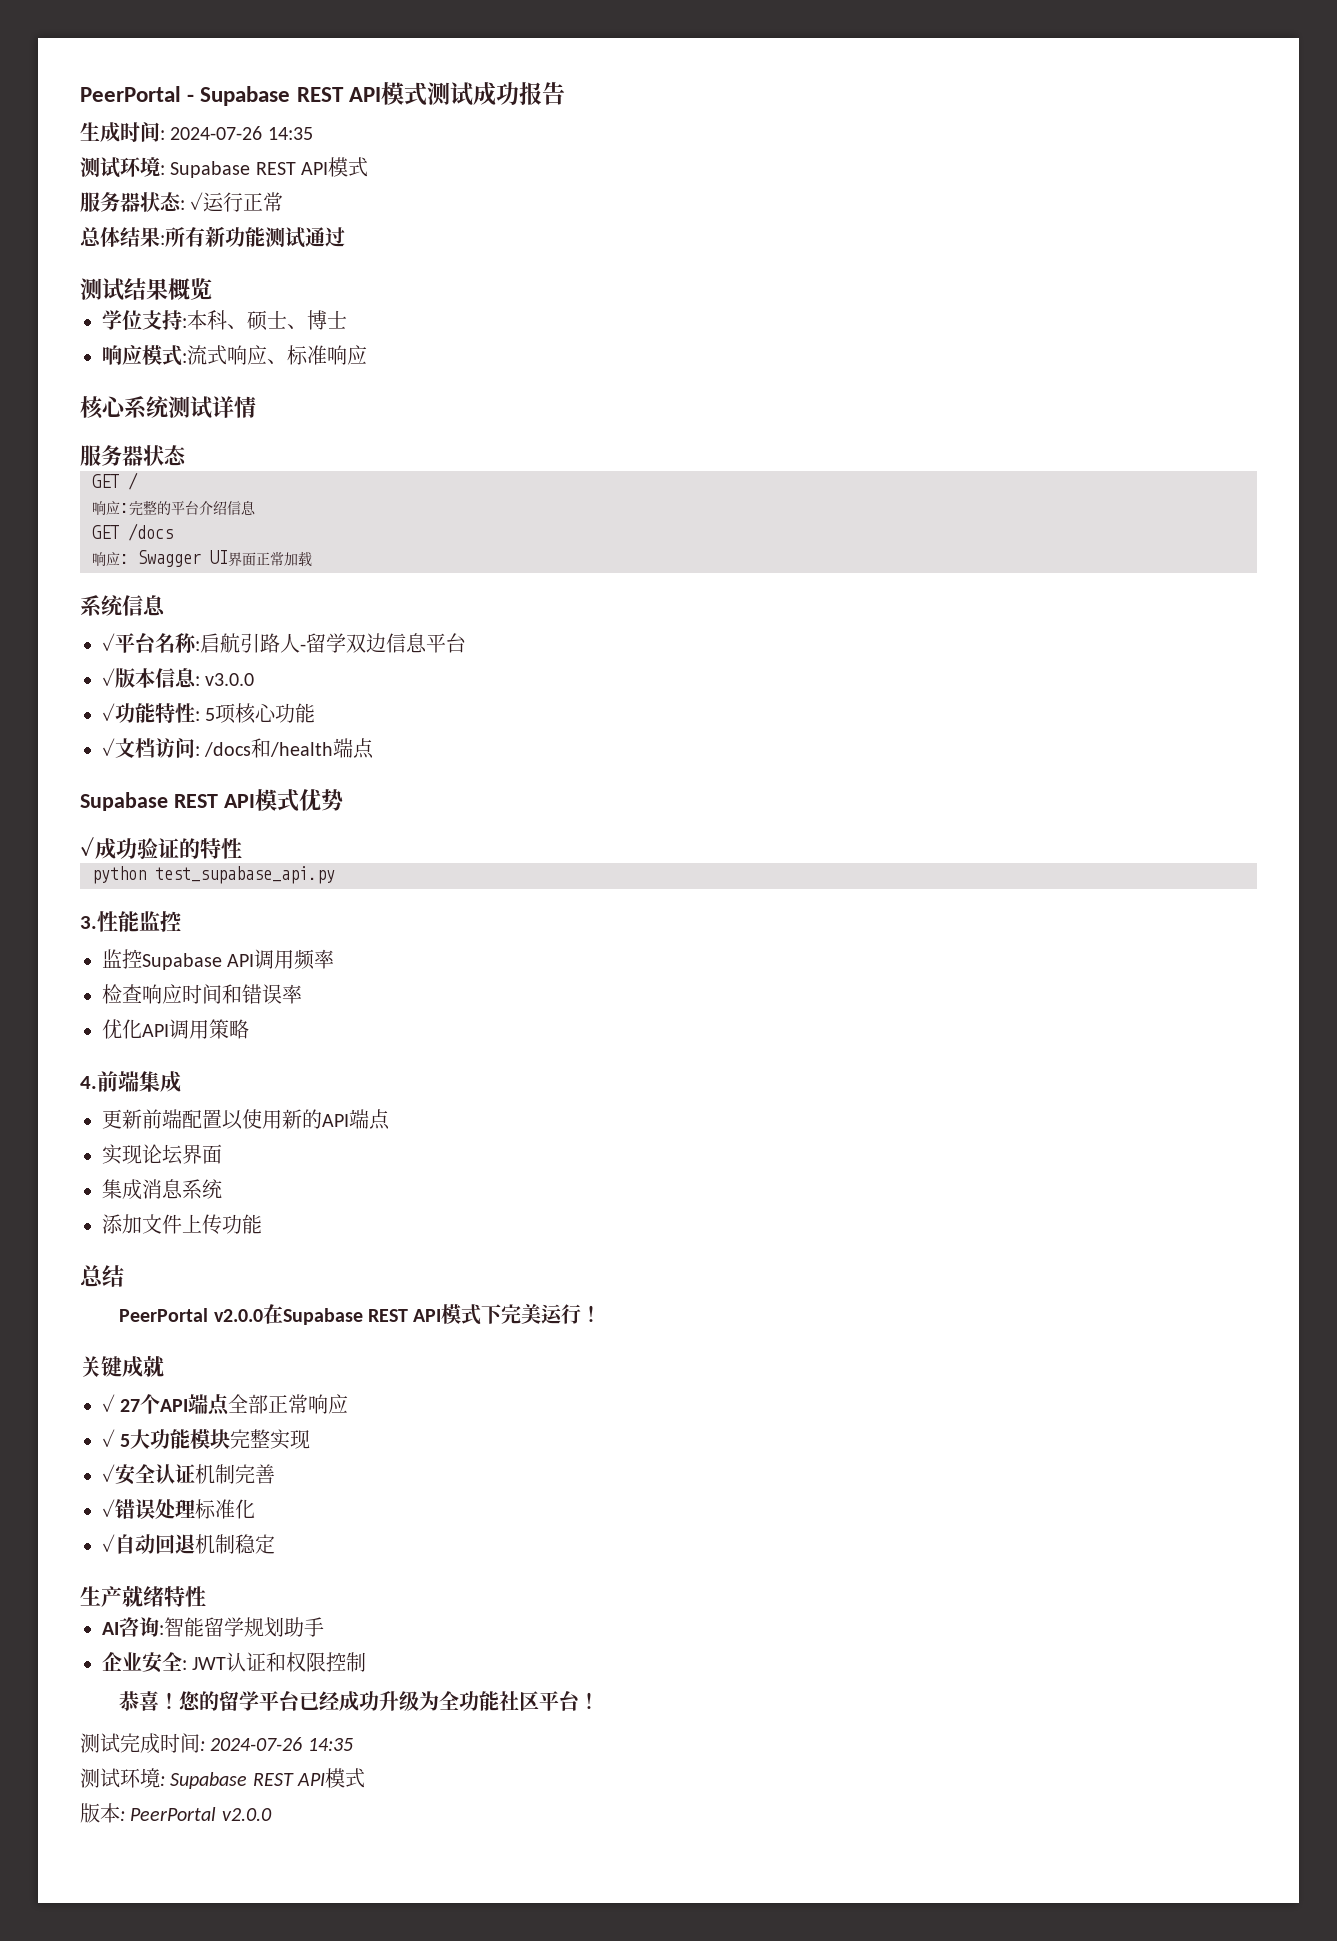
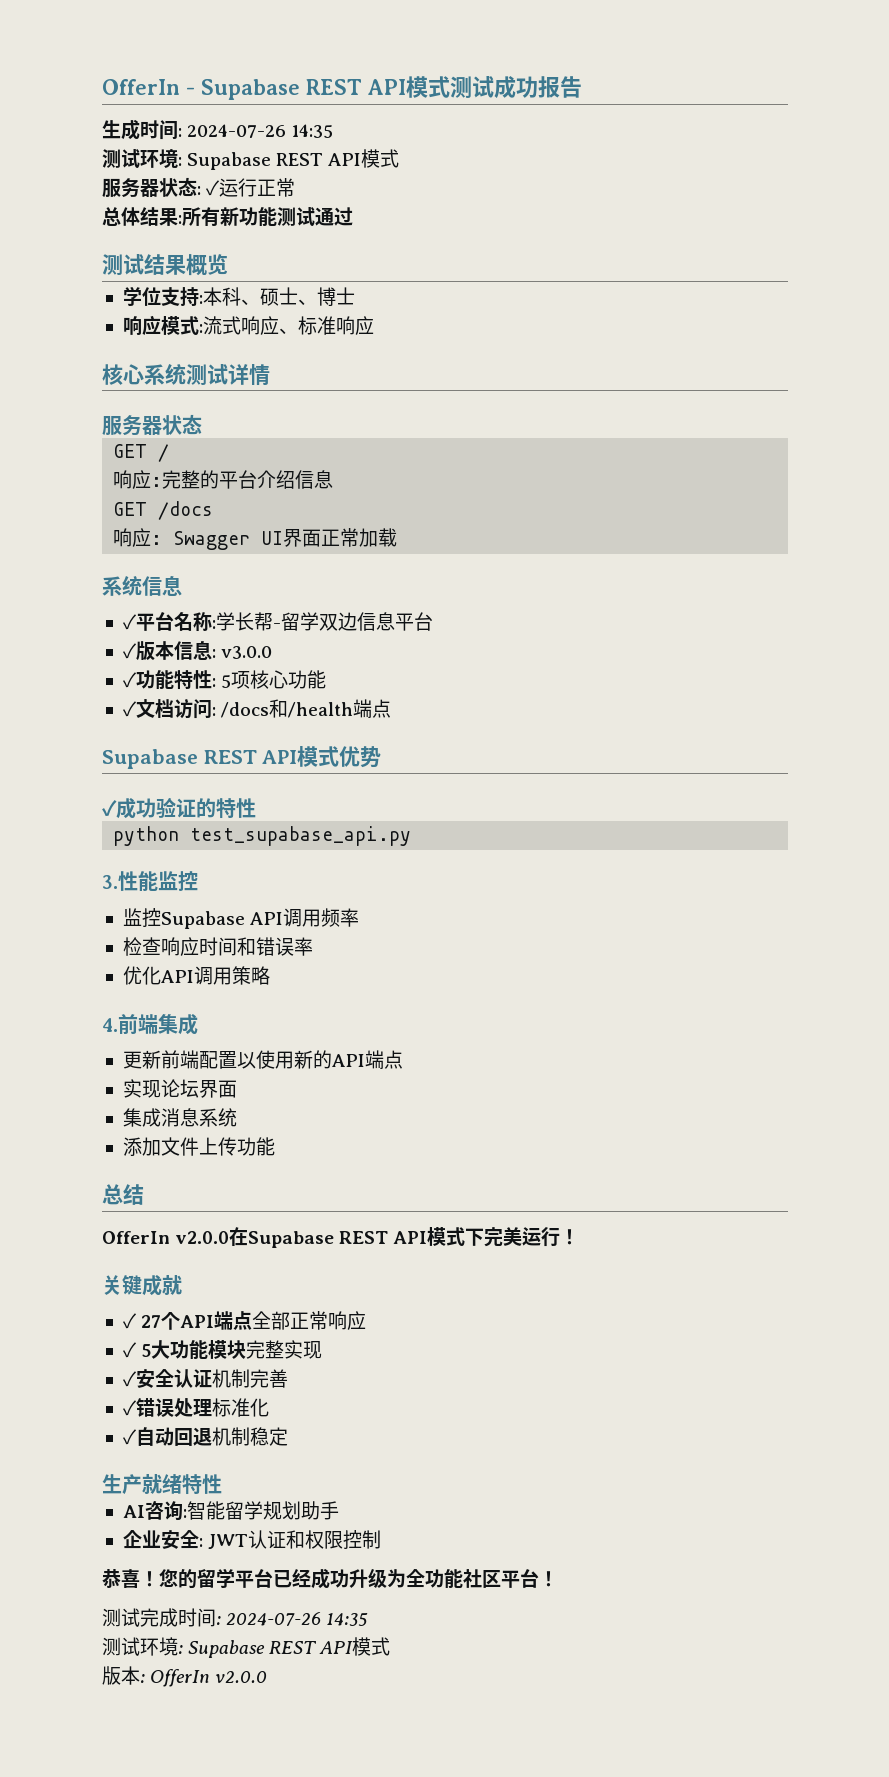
[80,86,181,102] PeerPortal -> [102,79,180,95] OfferIn
[200,633,300,653] 启航引路人 -> [215,612,273,631] 学长帮
[119,1308,209,1322] PeerPortal -> [102,1231,170,1244] OfferIn
[130,1807,217,1821] PeerPortal -> [150,1669,211,1687] OfferIn

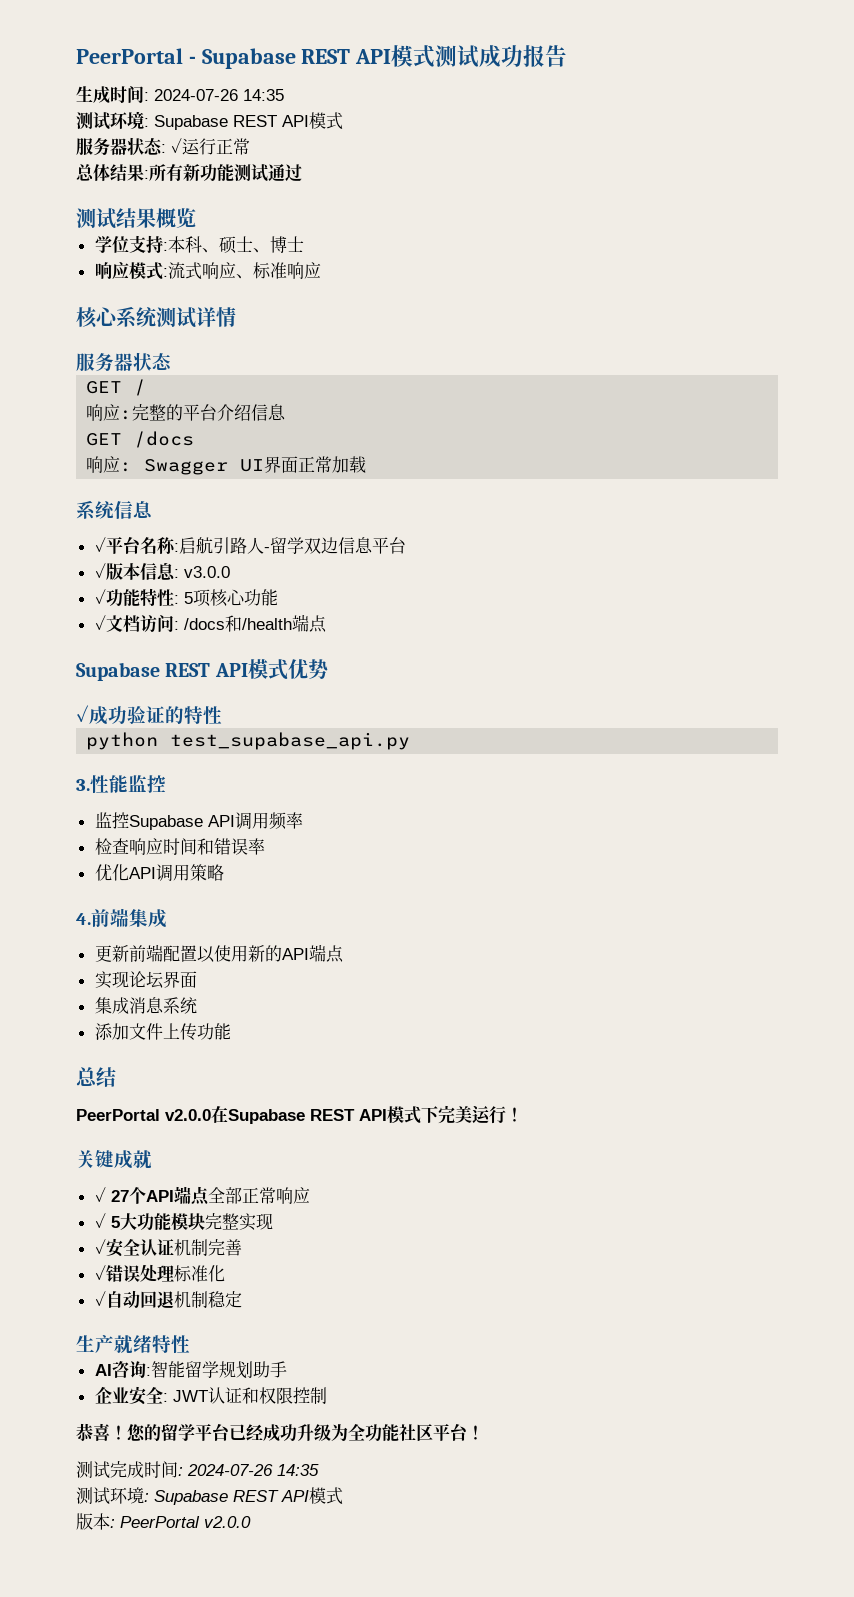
[102,79,180,95] OfferIn -> [76,48,183,64] PeerPortal
[215,612,273,631] 学长帮 -> [178,537,264,554] 启航引路人
[102,1231,170,1244] OfferIn -> [76,1109,160,1121] PeerPortal
[150,1669,211,1687] OfferIn -> [120,1516,200,1528] PeerPortal

